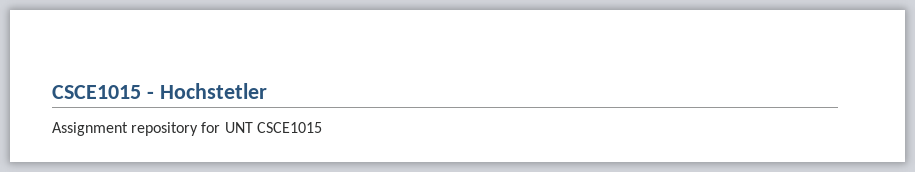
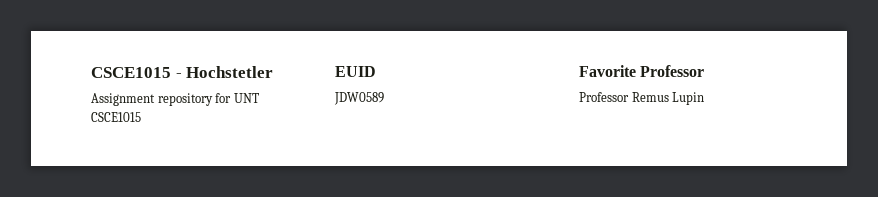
(322, 127) none -> [335,66,376,77] [334,92,384,105] [579,65,705,77] [579,92,705,105] // EUID // JDW0589 // Favorite Professor // Professor Remus Lupin

